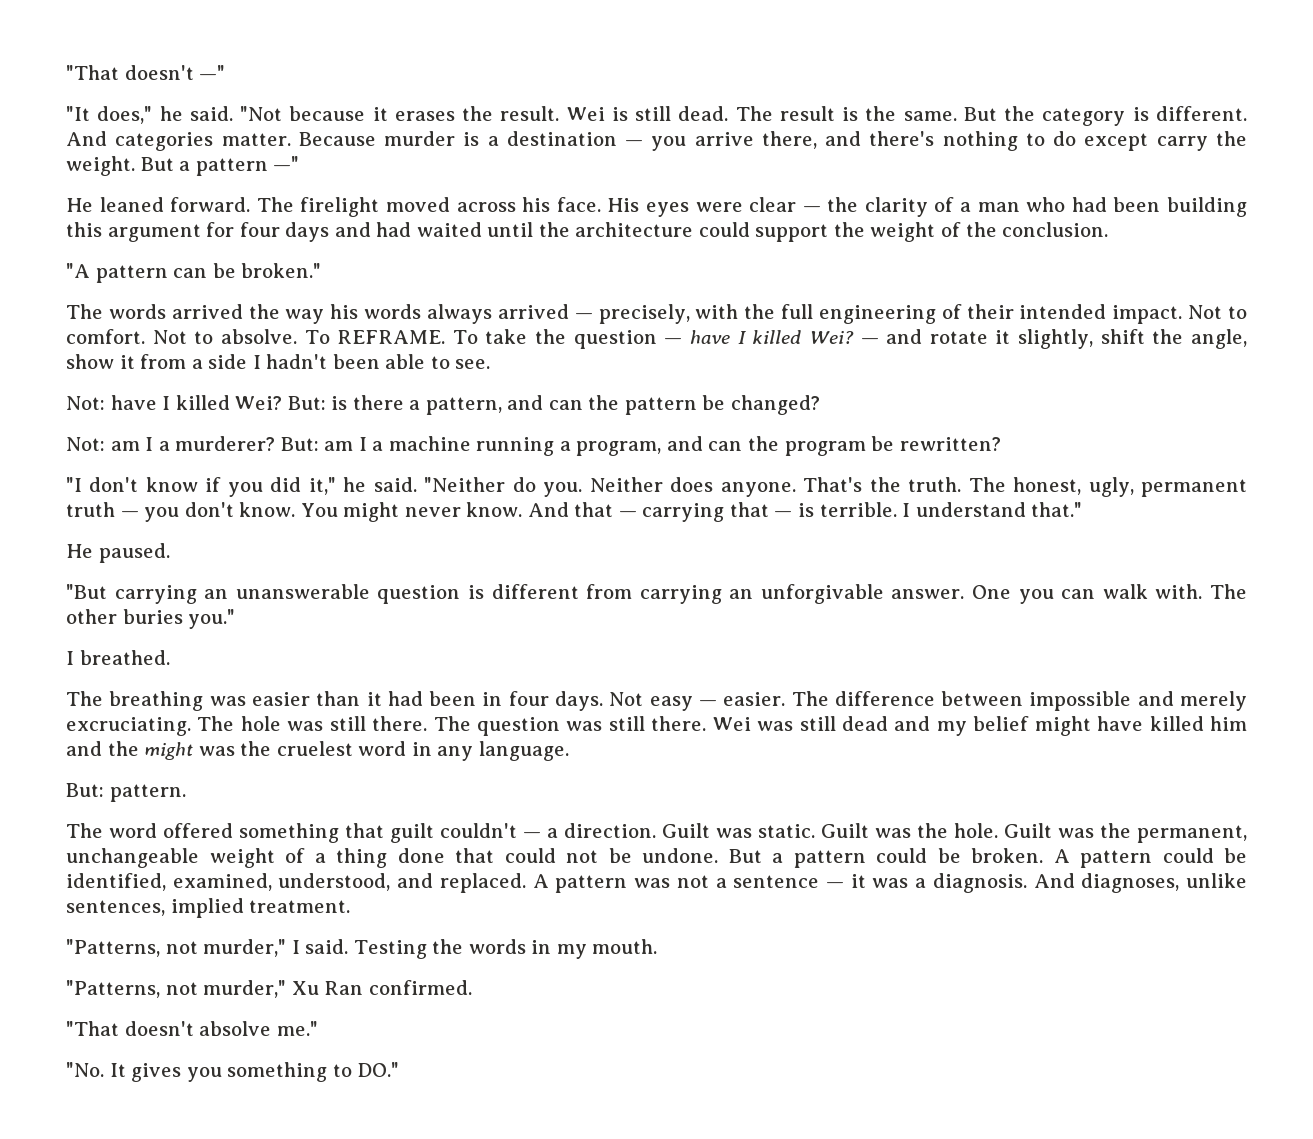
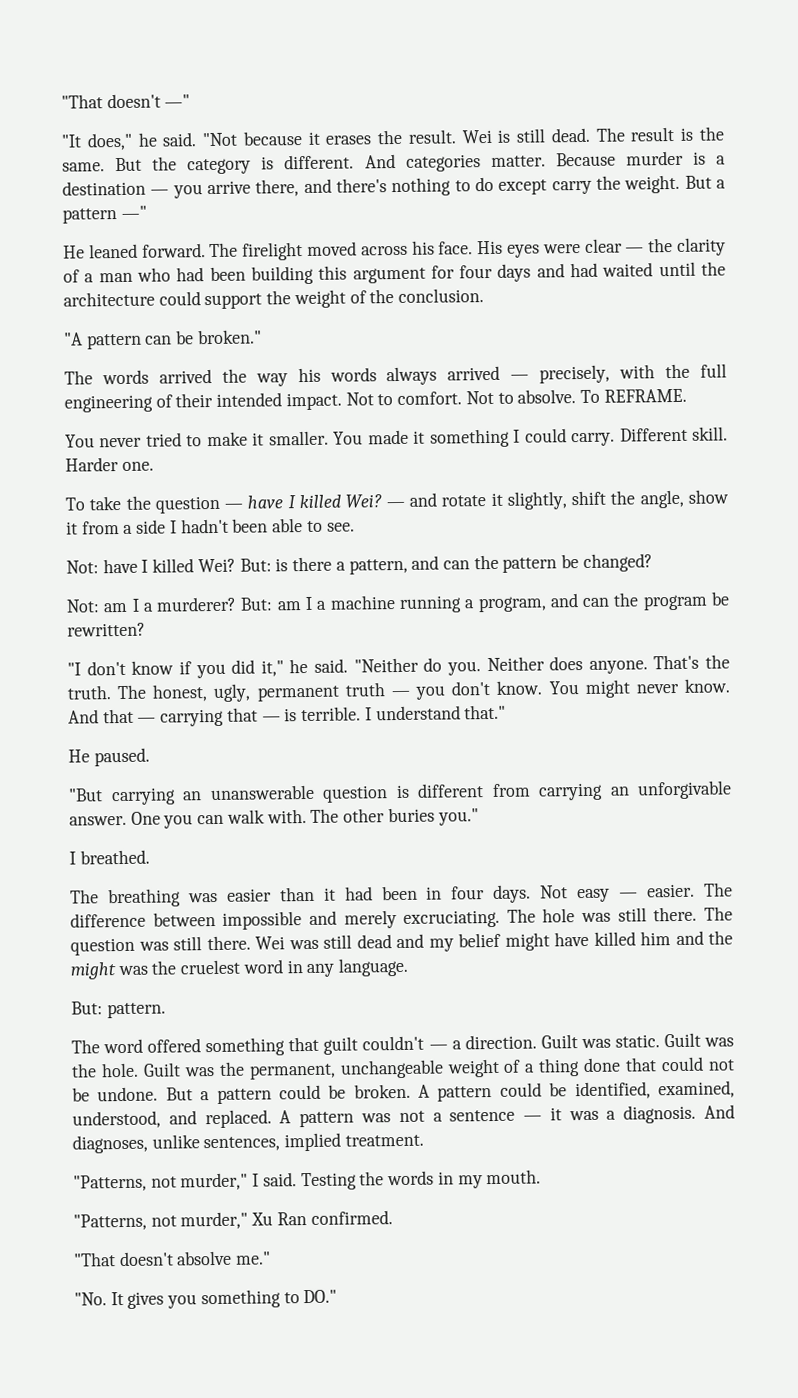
(446, 337) none -> [65,426,728,448] [65,457,154,472] // You never tried to make it smaller. You made it something I could carry. Different skill. Harder one. //

